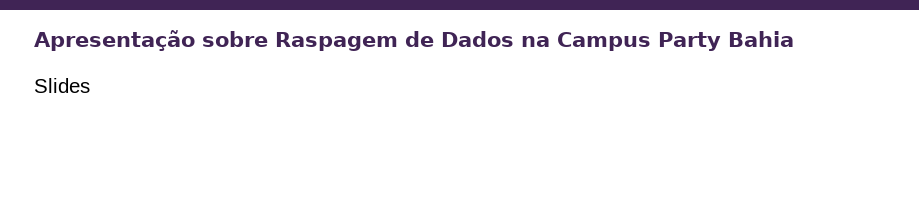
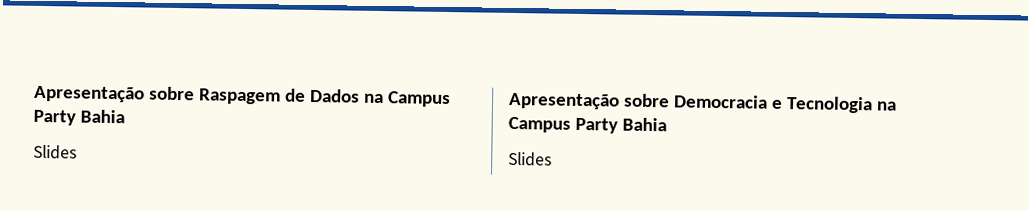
(90, 85) none -> [508,92,897,114] [508,116,667,134] [508,151,552,167] // Apresentação sobre Democracia e Tecnologia na Campus Party Bahia // Slides

